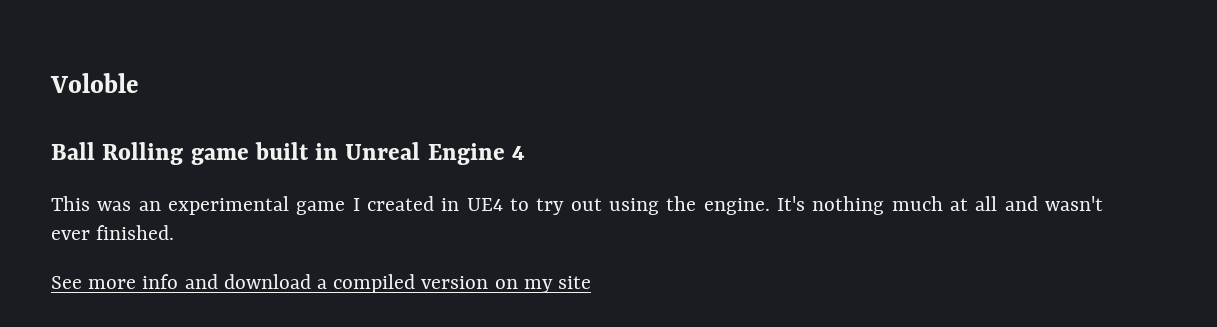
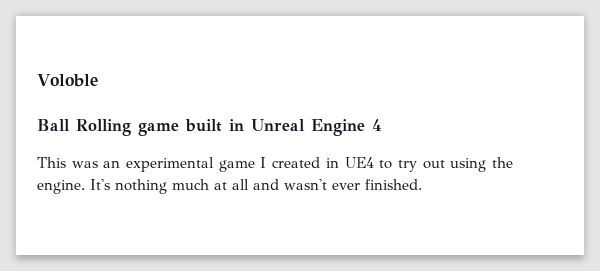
[51,274,592,293] // See more info and download a compiled version on my site -> (422, 184) none

